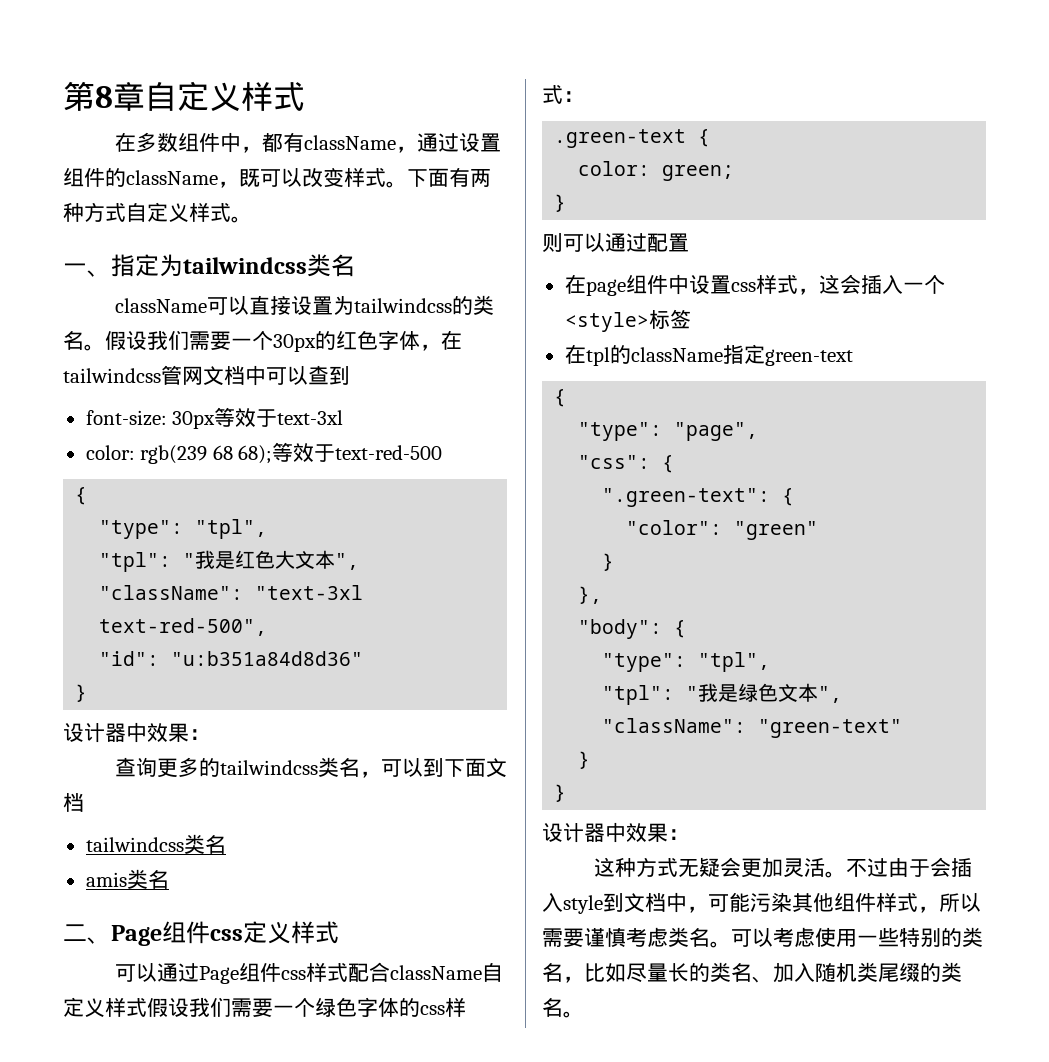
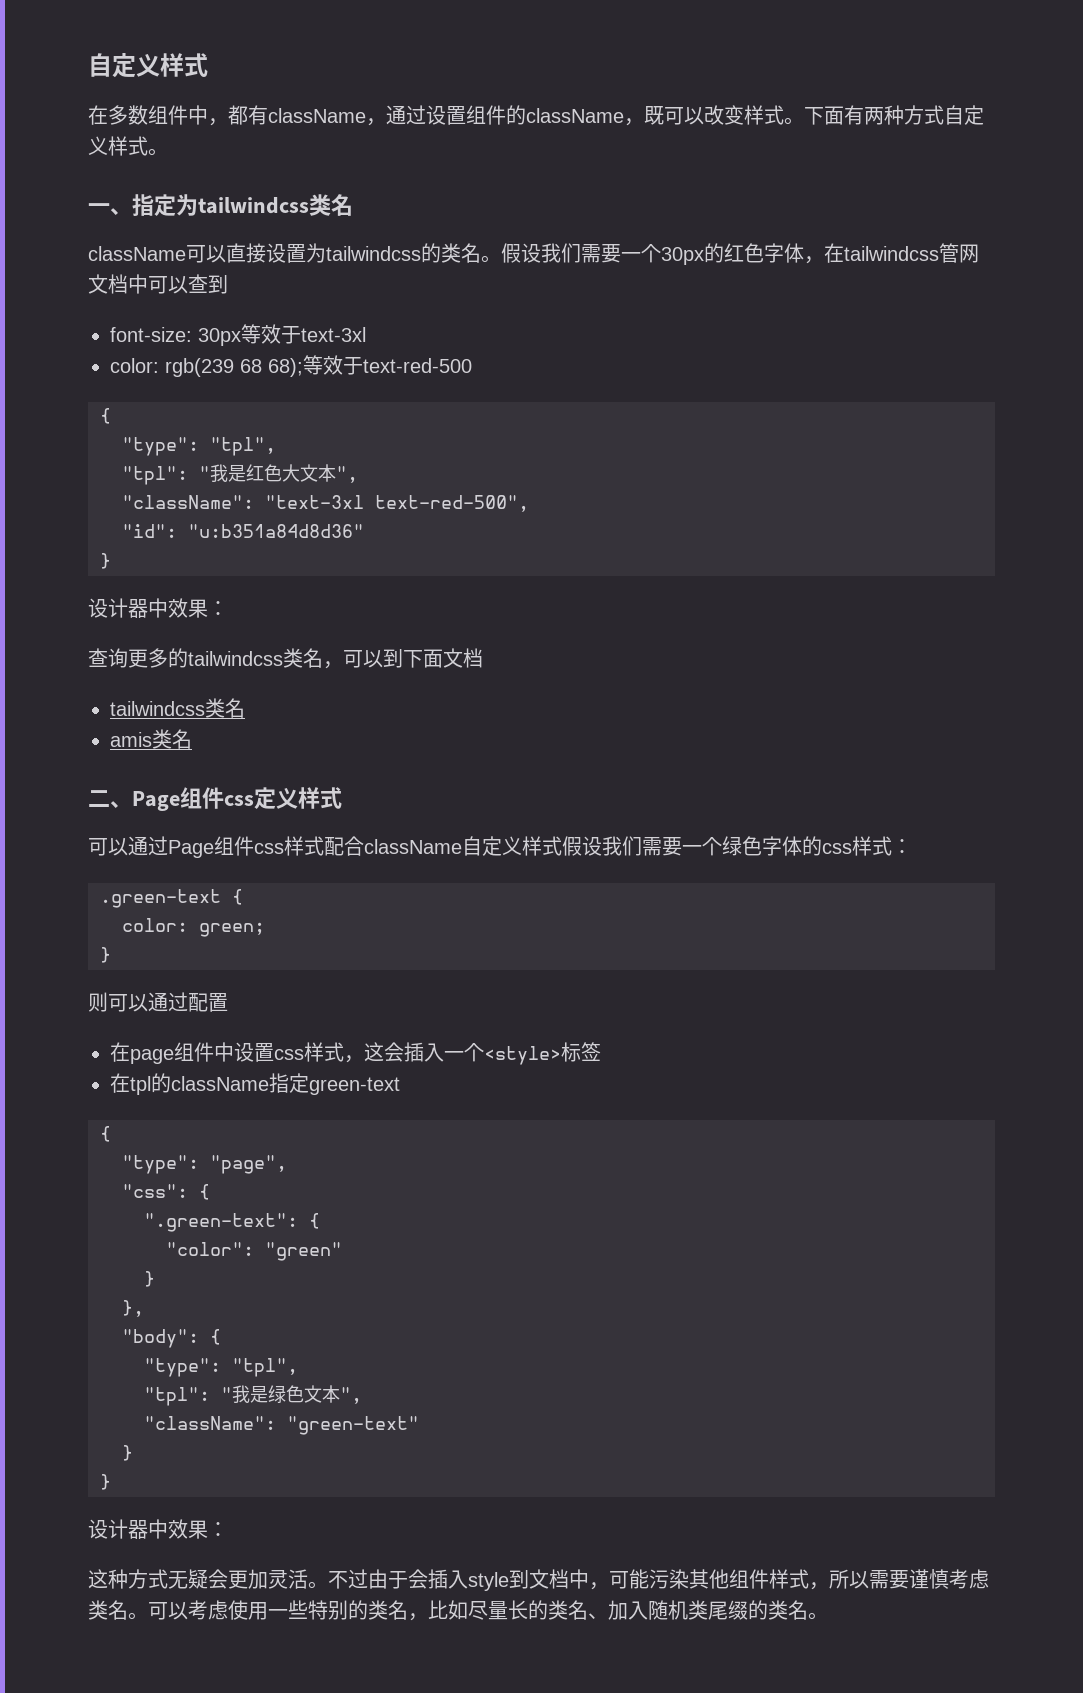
[63,81,145,111] 第8章 -> (88, 65) none

